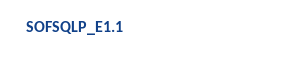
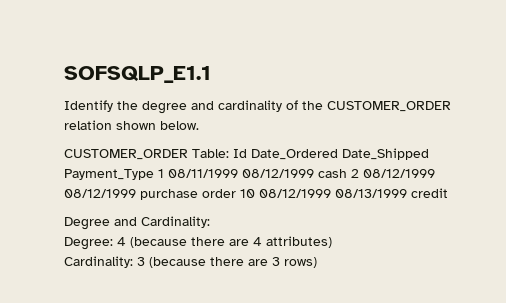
(123, 28) none -> [64,100,451,114] [64,120,199,130] [64,148,429,160] [64,169,435,180] [64,188,448,200] [64,216,210,230] [64,236,332,250] [64,256,317,268] // Identify the degree and cardinality of the CUSTOMER_ORDER relation shown below. // CUSTOMER_ORDER Table: Id Date_Ordered Date_Shipped Payment_Type 1 08/11/1999 08/12/1999 cash 2 08/12/1999 08/12/1999 purchase order 10 08/12/1999 08/13/1999 credit // Degree and Cardinality: // Degree: 4 (because there are 4 attributes) // Cardinality: 3 (because there are 3 rows)

